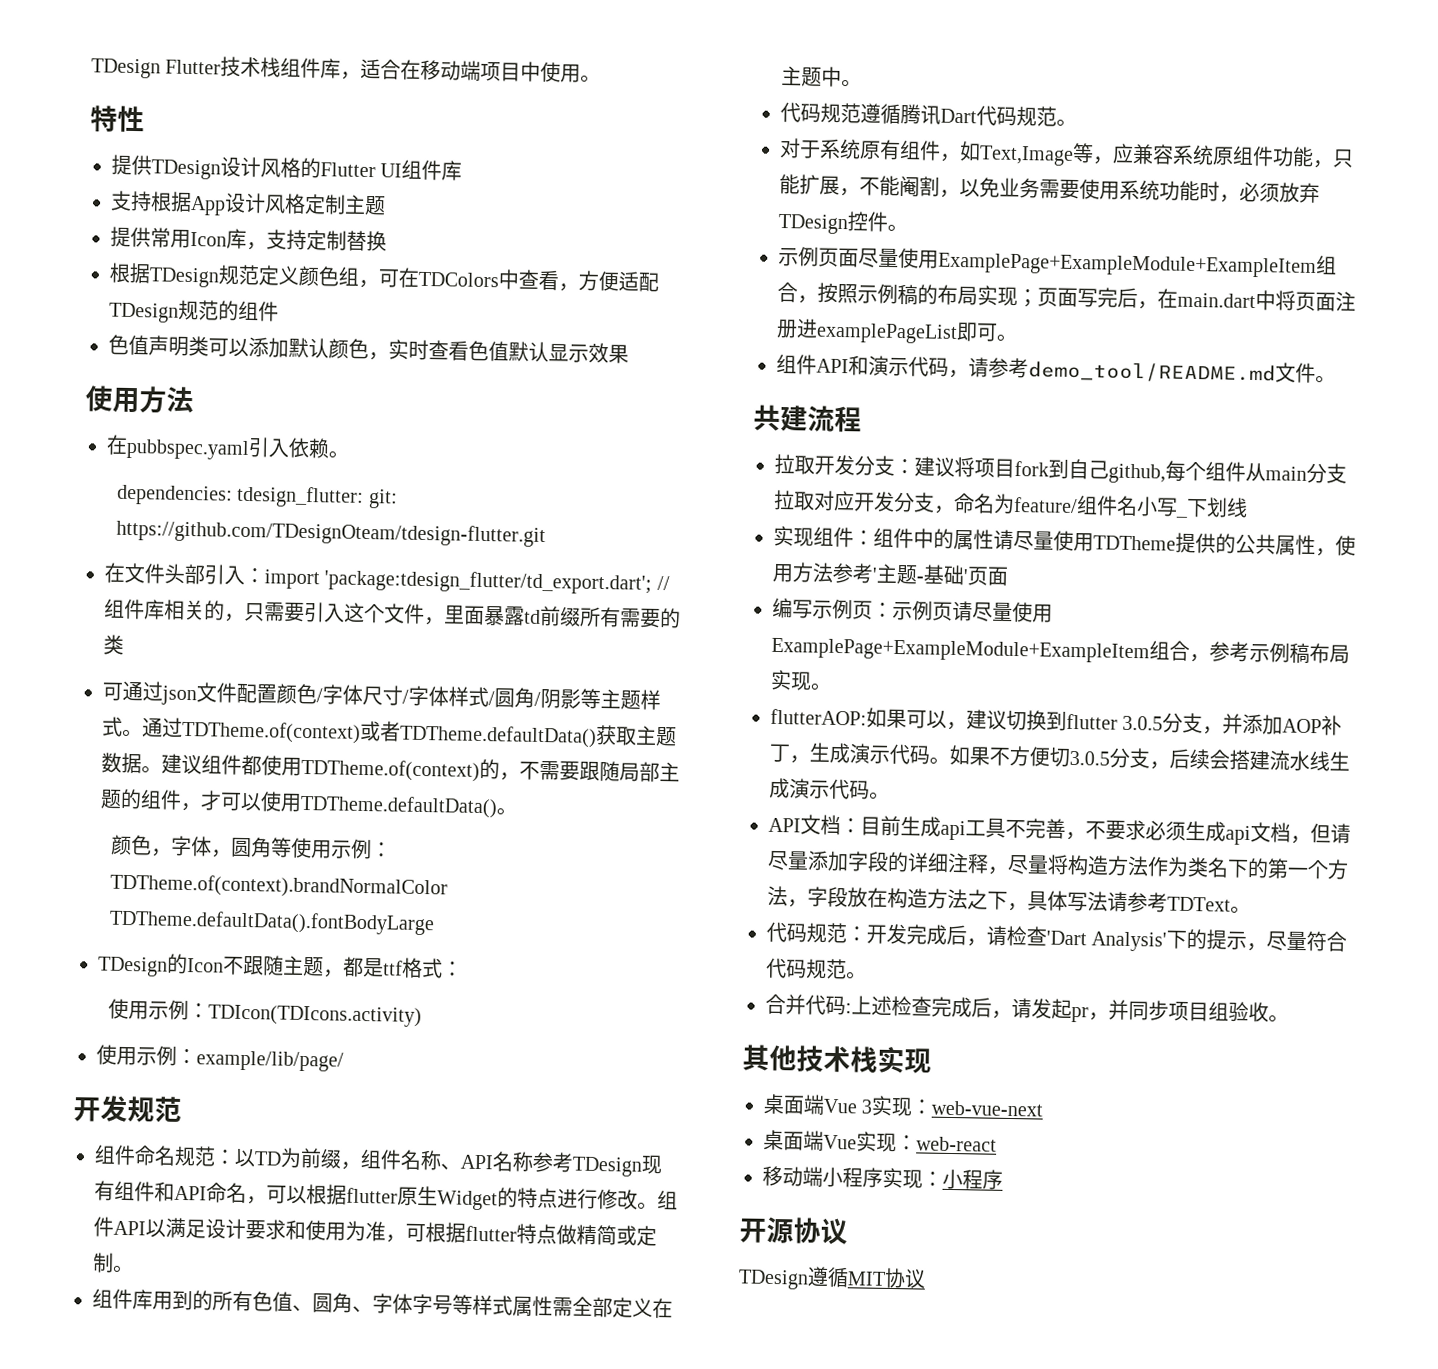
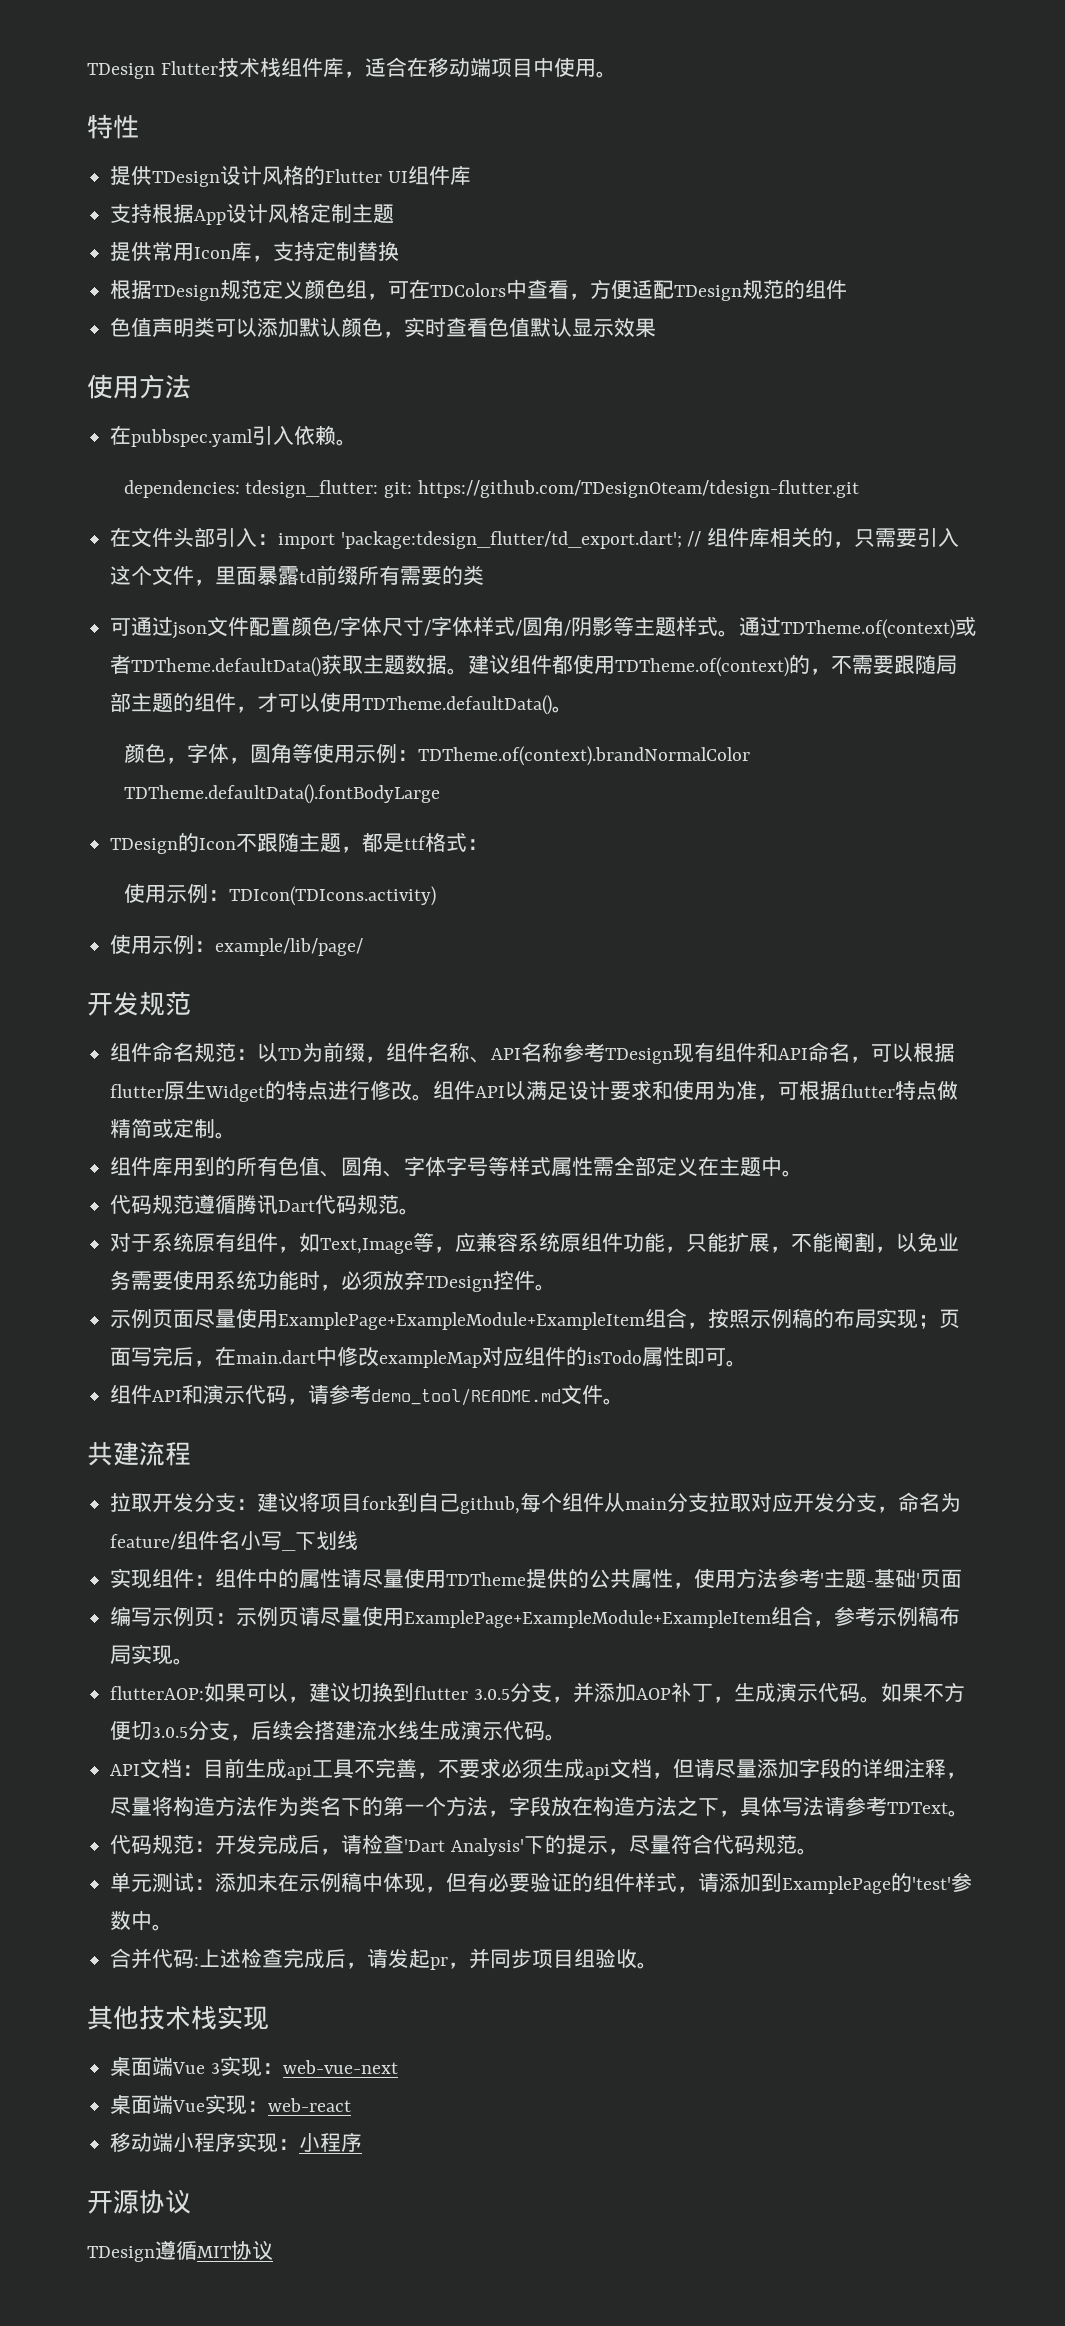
[1275,290,1356,312] [776,318,958,344] 将页面注册进examplePageList -> [337,1346,685,1368] 修改exampleMap对应组件的isTodo属性
(867, 975) none -> [110,1872,973,1894] [110,1910,174,1931] // 单元测试：添加未在示例稿中体现，但有必要验证的组件样式，请添加到ExamplePage的'test'参数中。

